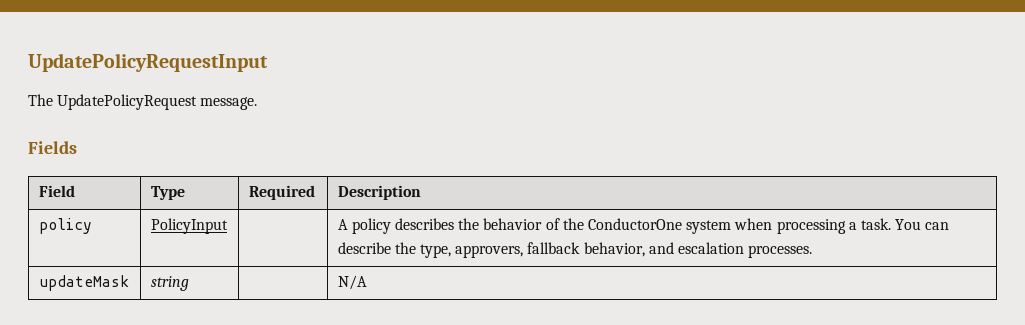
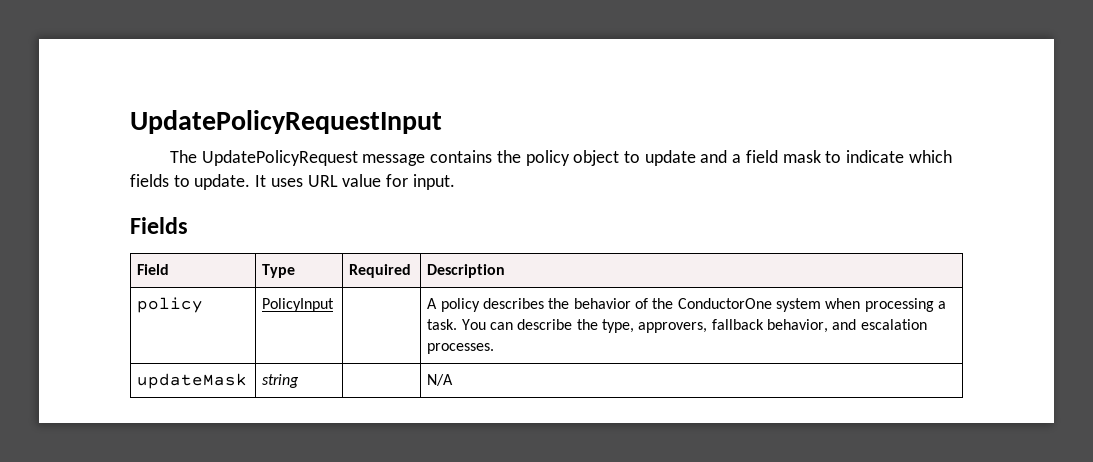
[200,97,258,110] message. -> [362,150,952,166] [130,174,455,190] message contains the policy object to update and a field mask to indicate which fields to update. It uses URL value for input.

